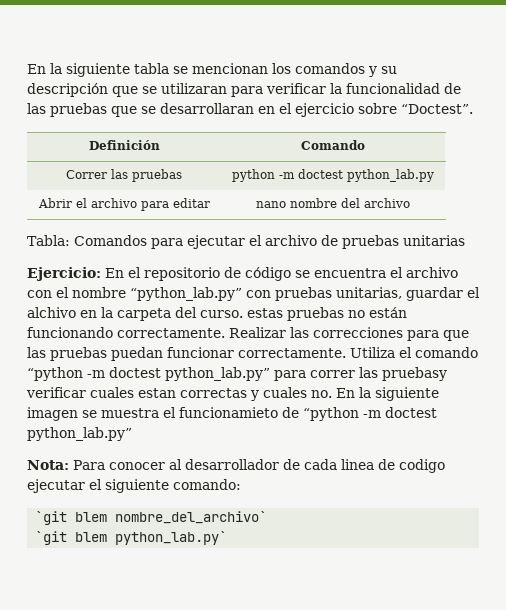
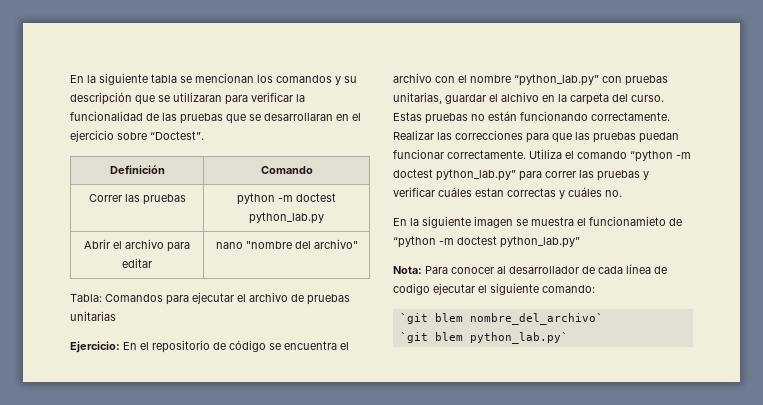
[290,198,410,208] nombre del archivo -> [245,239,358,249] "nombre del archivo"
[247,308,283,318] estas -> [393,112,422,121] Estas
[382,367,447,381] [26,387,134,398] pruebasy verificar cuales -> [597,170,649,181] [393,187,472,197] pruebas y verificar cuáles
[263,387,307,398] cuales -> [568,187,602,197] cuáles
(332, 394) none -> (622, 193) //
[341,459,374,470] linea -> [626,264,651,274] línea

